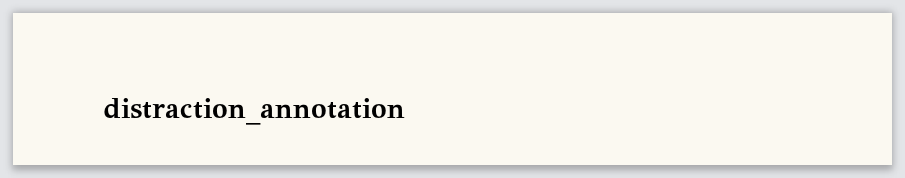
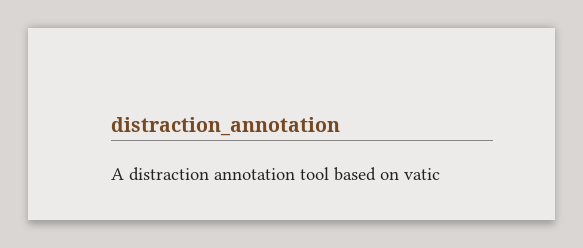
(405, 111) none -> [111,167,440,181] // A distraction annotation tool based on vatic

